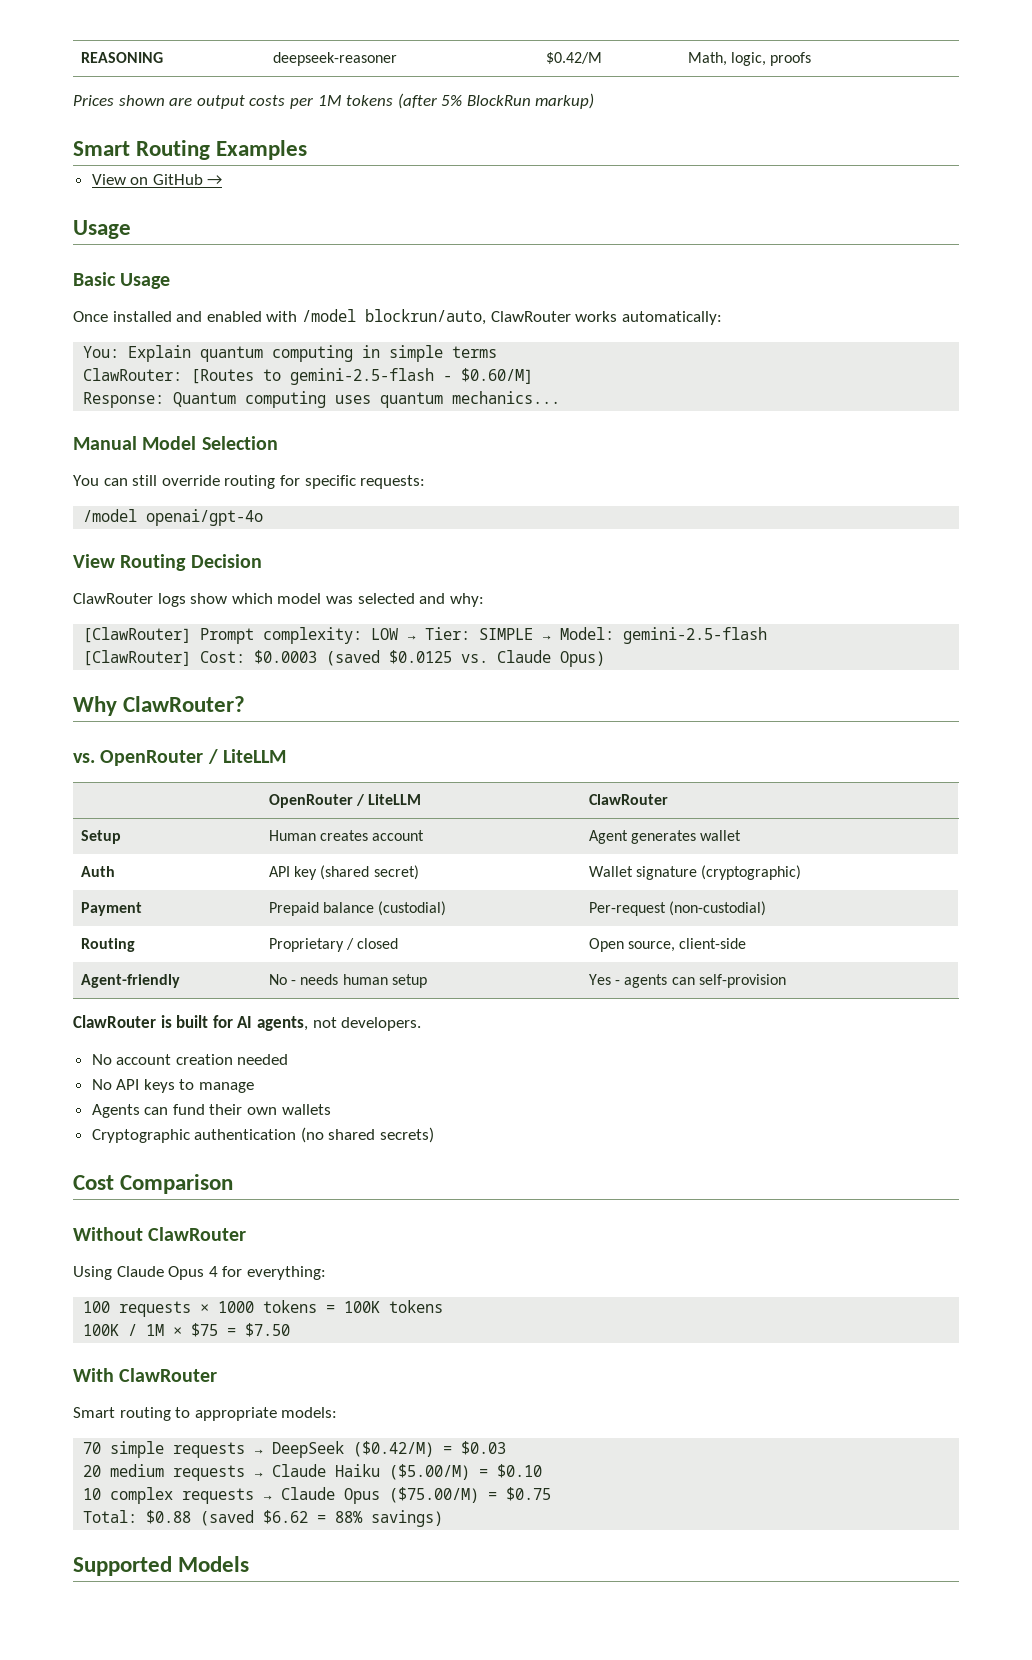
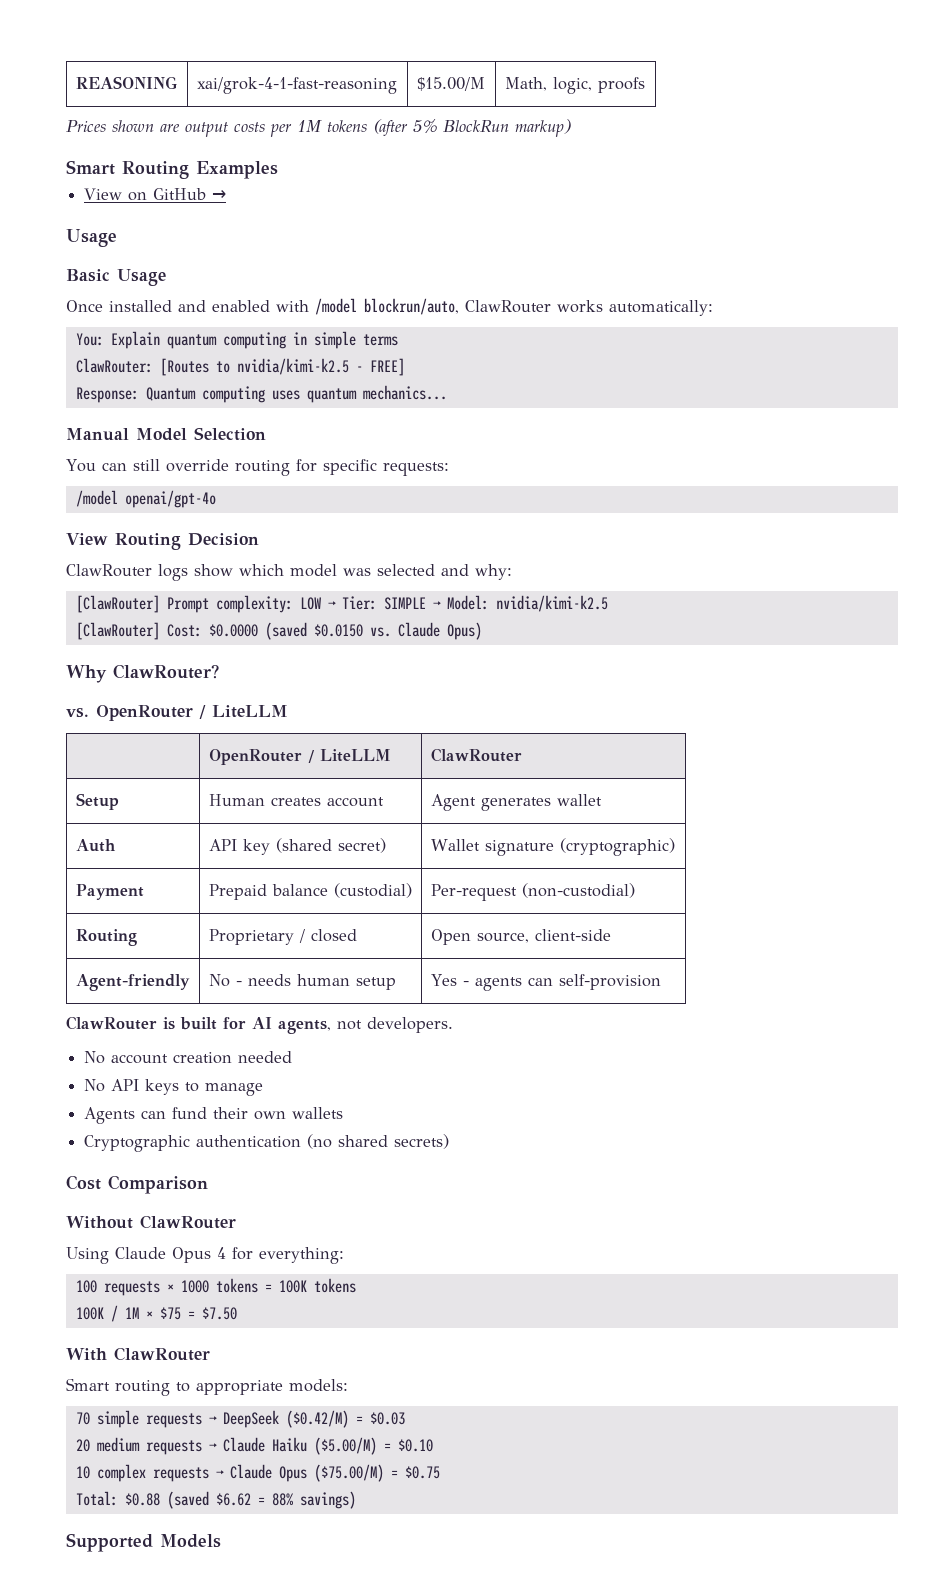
[273,52,398,66] [546,52,603,64] deepseek-reasoner | $0.42/M -> [196,77,397,94] [416,77,485,91] xai/grok-4-1-fast-reasoning | $15.00/M
[290,368,534,385] gemini-2.5-flash - $0.60/M] -> [236,358,405,376] nvidia/kimi-k2.5 - FREE]
[623,627,768,644] gemini-2.5-flash -> [495,595,608,612] nvidia/kimi-k2.5
[254,650,453,666] $0.0003 (saved $0.0125 -> [208,622,363,640] $0.0000 (saved $0.0150

